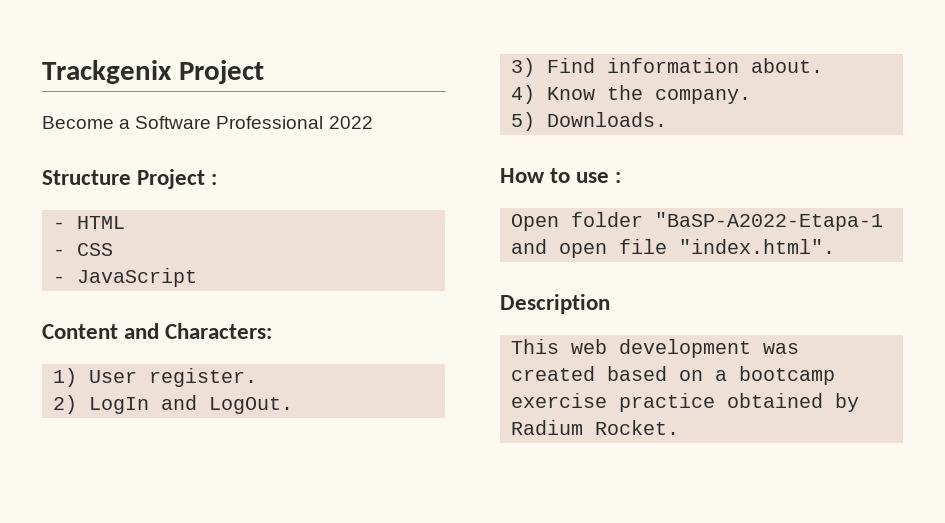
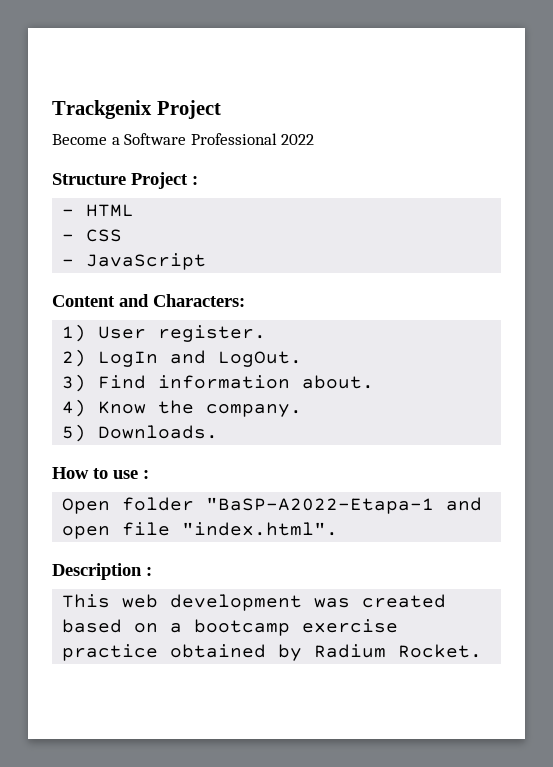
(610, 304) none -> [146,567,152,576] :

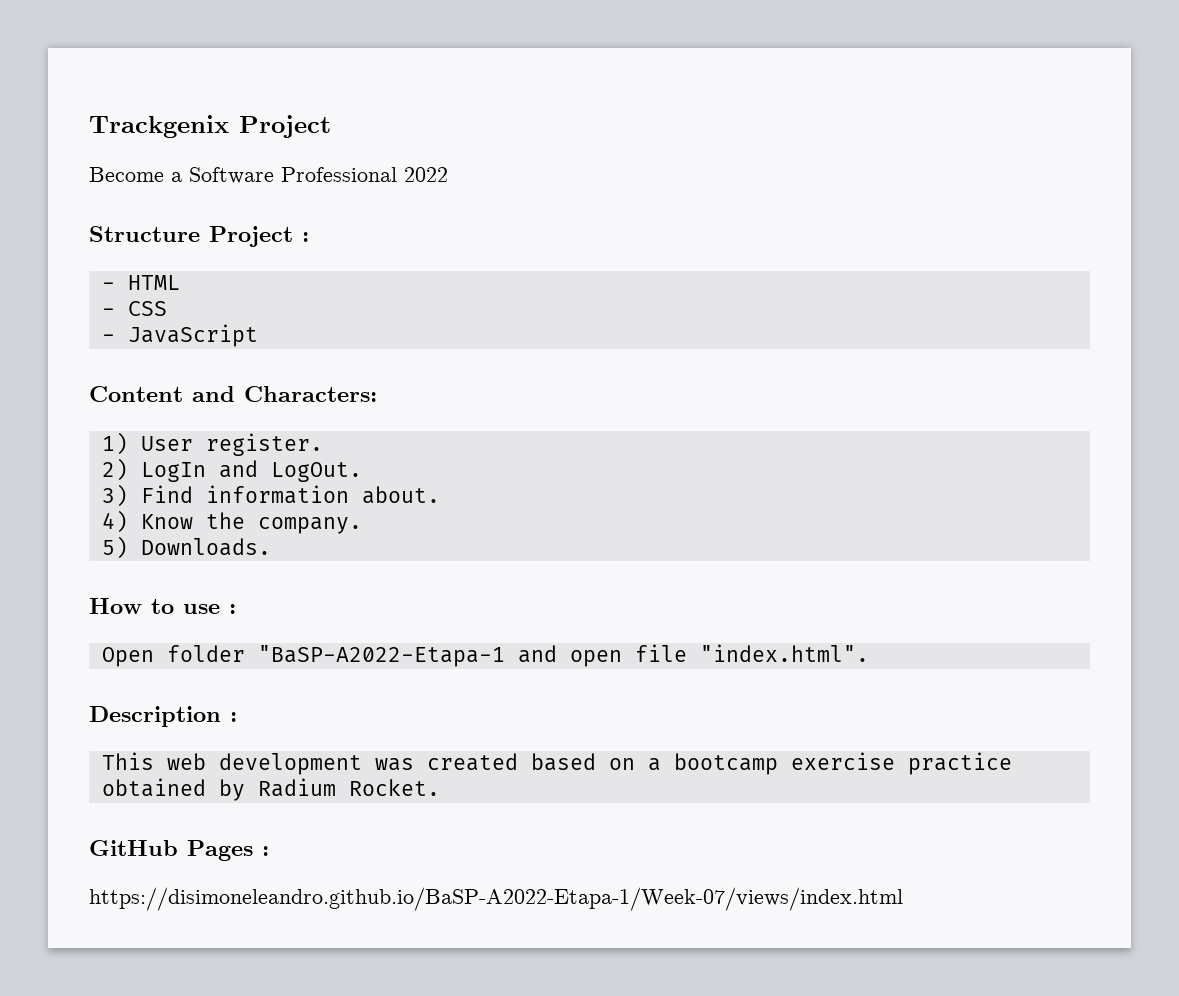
(483, 651) none -> [89,840,269,861] [89,887,903,911] // GitHub Pages : // https://disimoneleandro.github.io/BaSP-A2022-Etapa-1/Week-07/views/index.html

